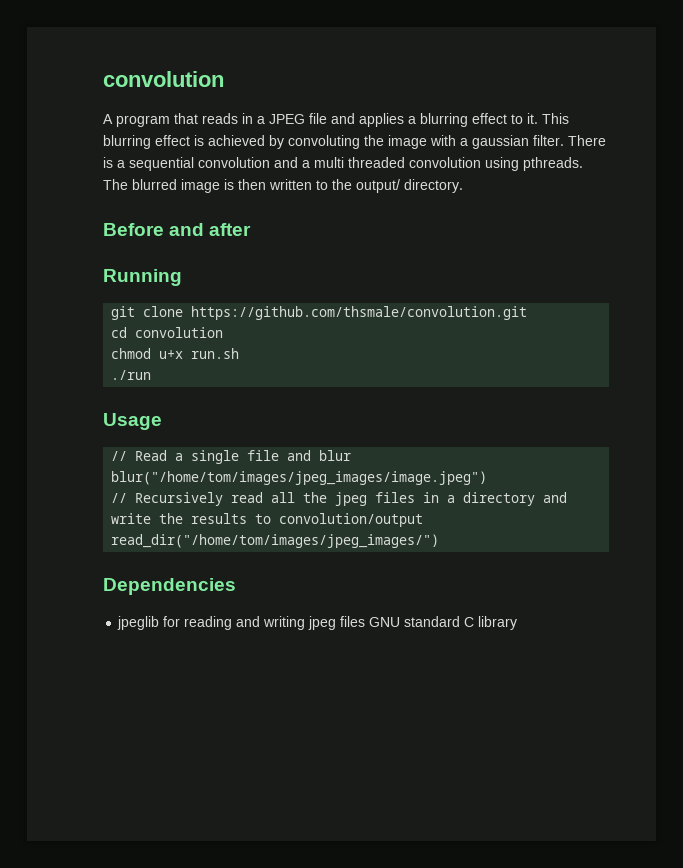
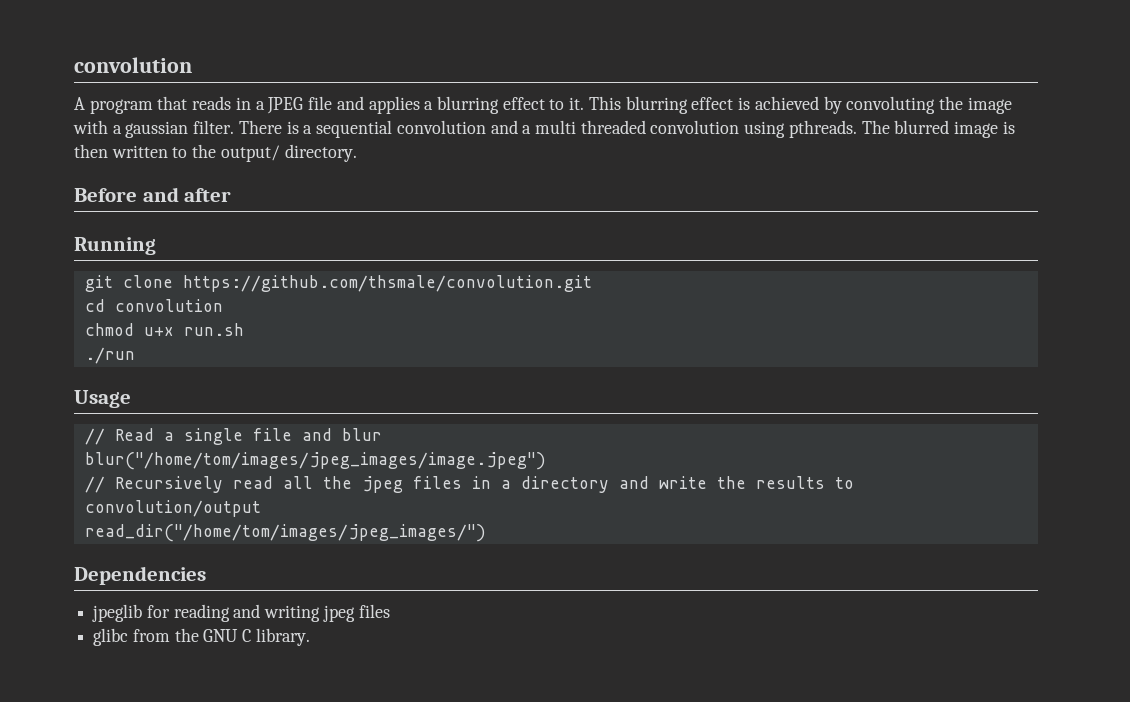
[369,616,518,630] GNU standard C library -> [93,628,310,646] // glibc from the GNU C library.

